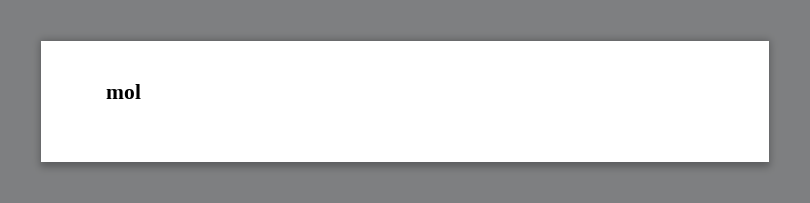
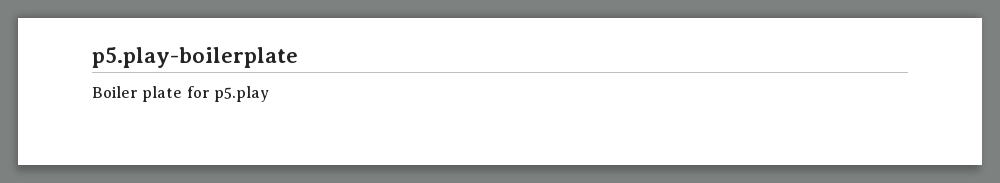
[106,84,141,99] mol -> [92,47,298,68] [92,86,269,102] p5.play-boilerplate // Boiler plate for p5.play

